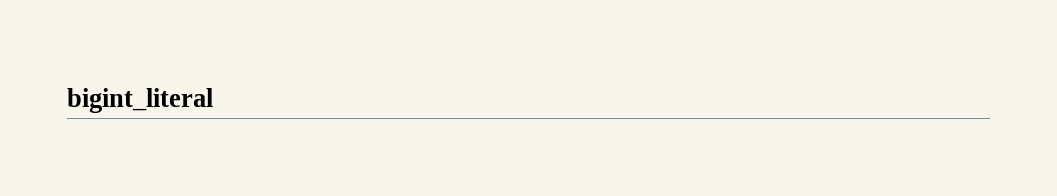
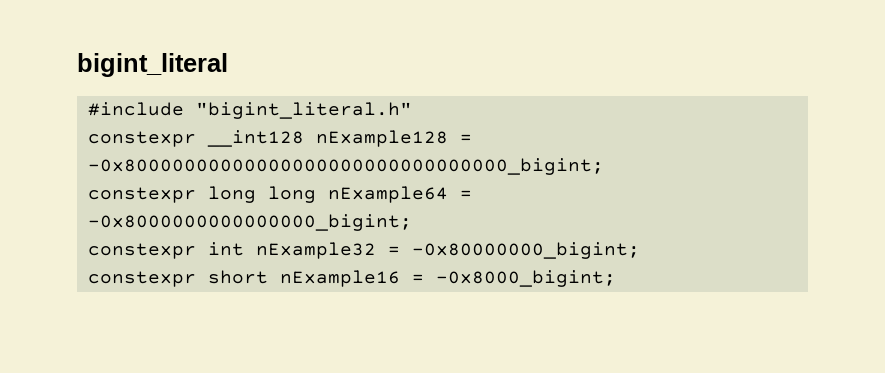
(213, 100) none -> [87,102,412,119] [87,130,472,147] [87,158,604,175] [87,186,472,203] [87,214,412,231] [87,242,640,259] [87,270,616,287] // #include "bigint_literal.h" // constexpr __int128 nExample128 = -0x80000000000000000000000000000000_bigint; // constexpr long long nExample64 = -0x8000000000000000_bigint; // constexpr int nExample32 = -0x80000000_bigint; // constexpr short nExample16 = -0x8000_bigint;

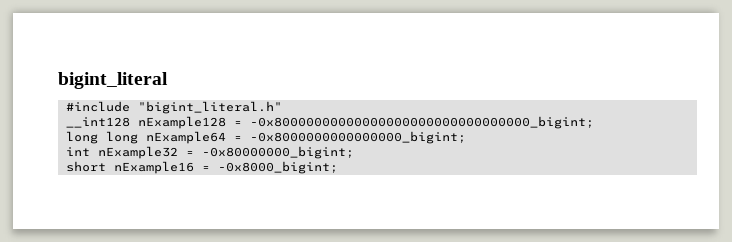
[87,131,196,147] constexpr -> (282, 107) none
[87,187,196,203] constexpr -> (594, 122) none
[87,243,196,259] constexpr -> (466, 137) none
[87,271,196,287] constexpr -> (354, 152) none

